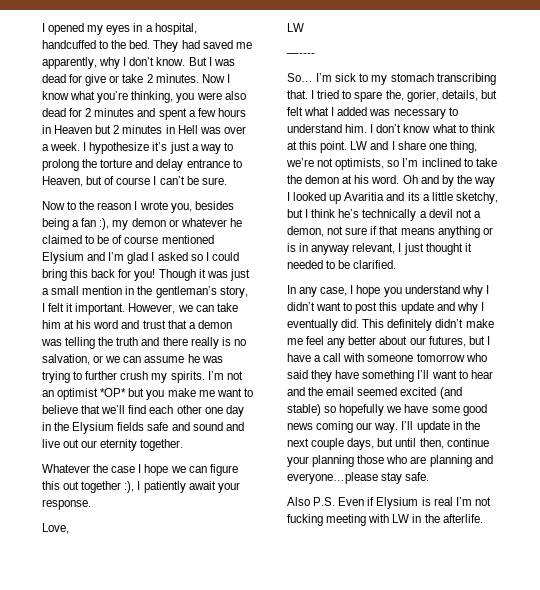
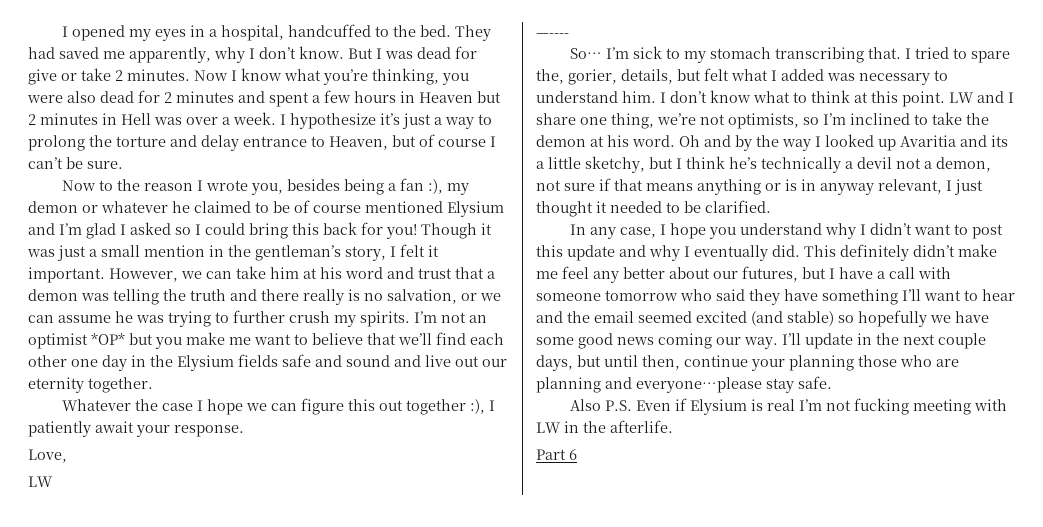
(483, 518) none -> [536,449,577,460] // Part 6

